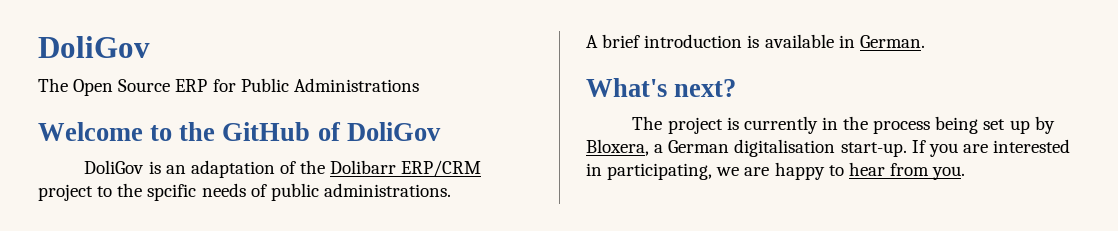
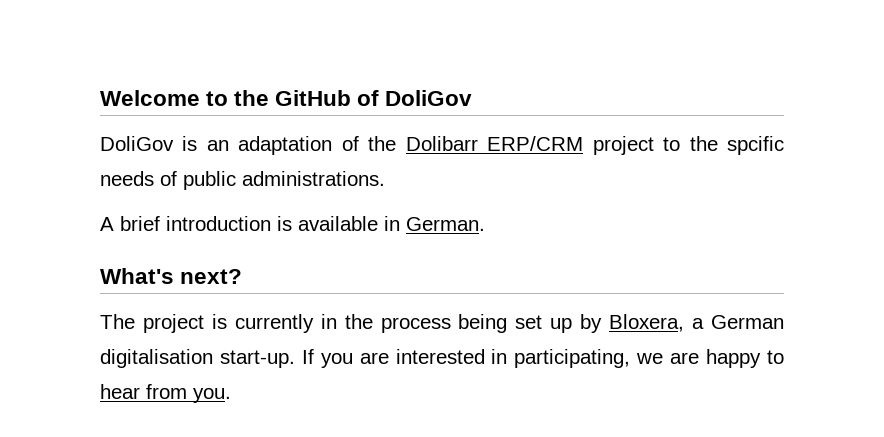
[38,36,150,58] [38,78,419,96] DoliGov // The Open Source ERP for Public Administrations // -> (100, 98) none

